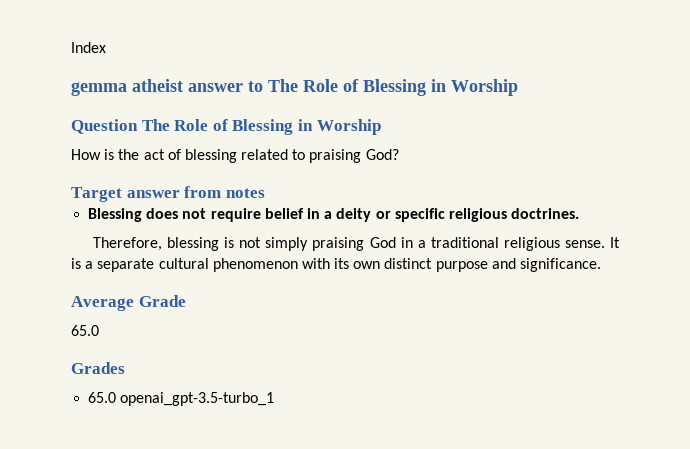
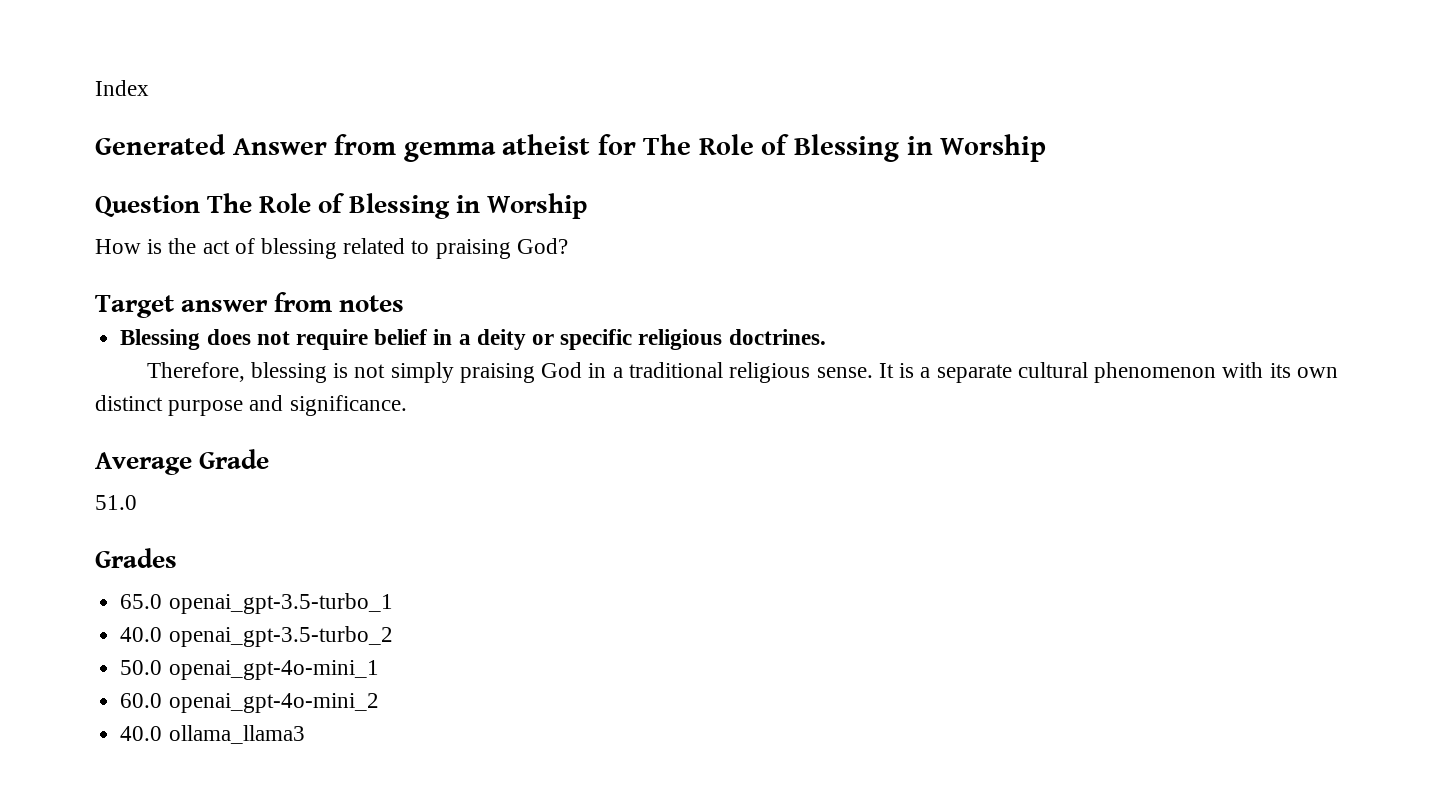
[71,79,263,96] gemma atheist answer to -> [95,134,636,162] Generated Answer from gemma atheist for
[71,325,99,336] 65.0 -> [95,495,137,510] 51.0
(275, 399) none -> [120,626,393,647] [120,660,379,680] [120,693,379,713] [120,725,305,744] // 40.0 openai_gpt-3.5-turbo_2 // 50.0 openai_gpt-4o-mini_1 // 60.0 openai_gpt-4o-mini_2 // 40.0 ollama_llama3

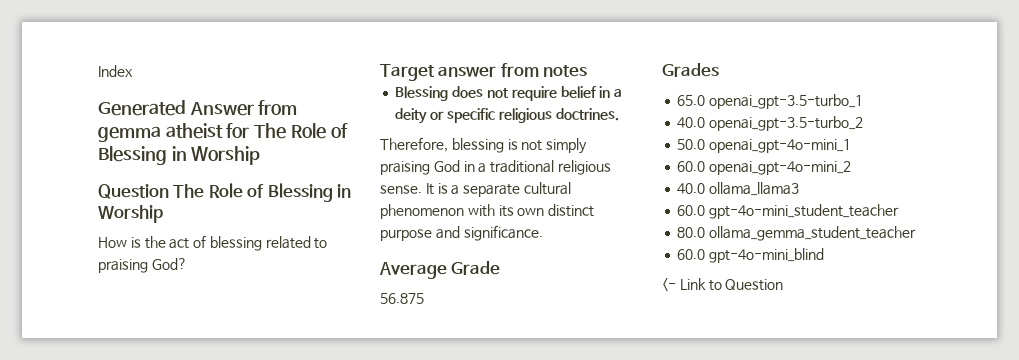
[95,495,137,510] 51.0 -> [380,293,424,304] 56.875
(305, 734) none -> [677,204,900,219] [677,226,917,241] [677,248,825,263] [662,278,784,292] // 60.0 gpt-4o-mini_student_teacher // 80.0 ollama_gemma_student_teacher // 60.0 gpt-4o-mini_blind // <- Link to Question

